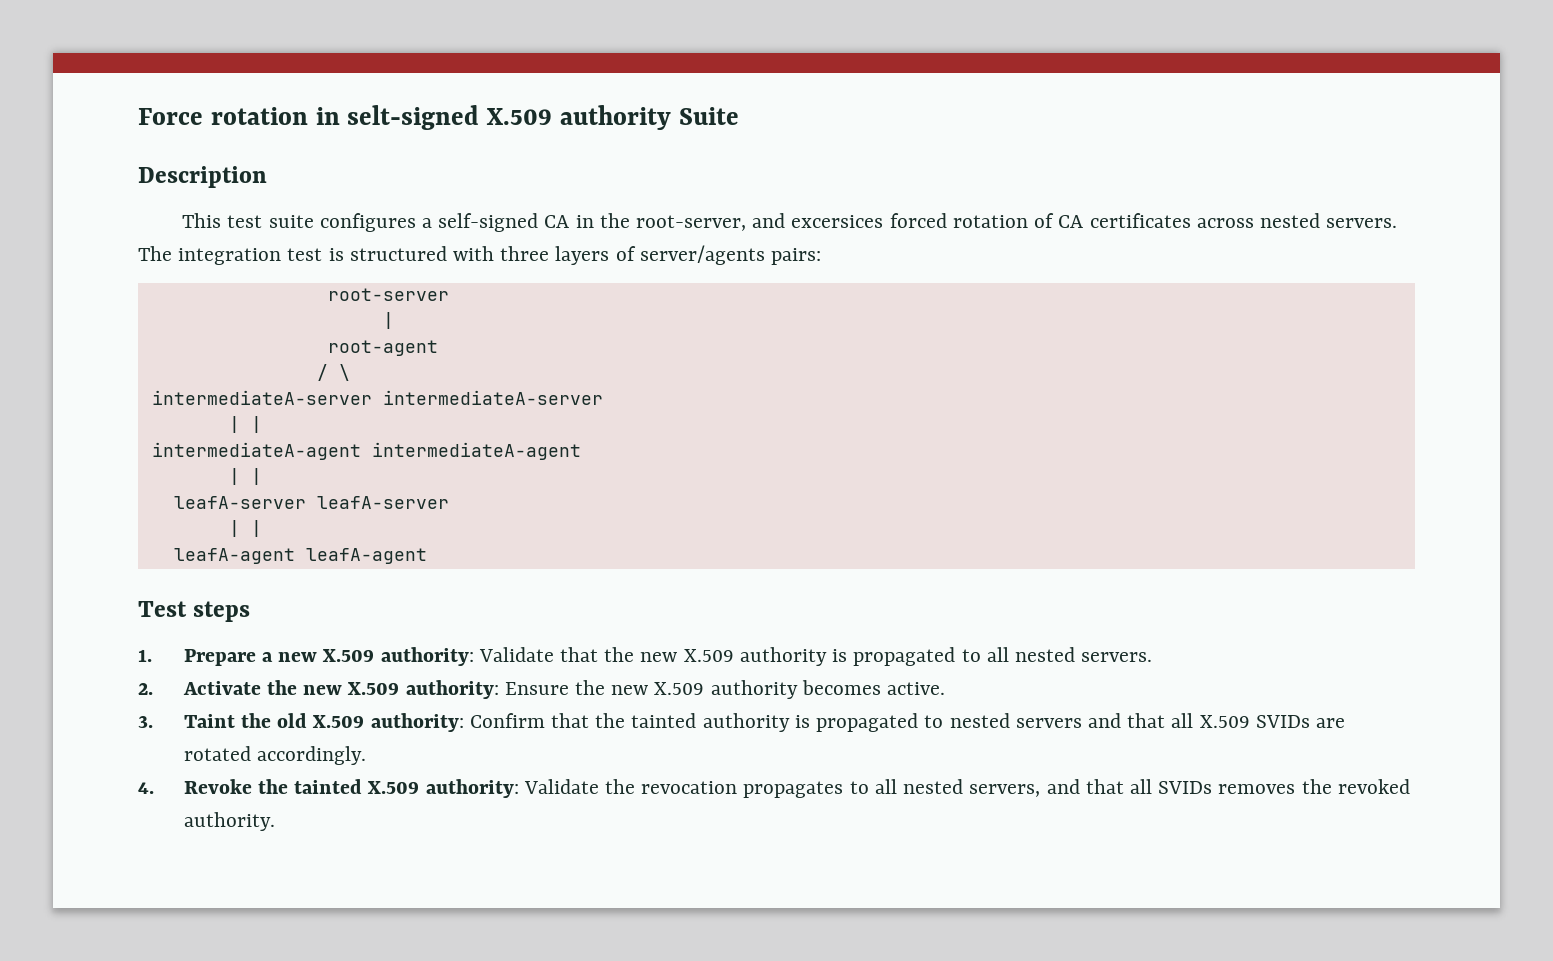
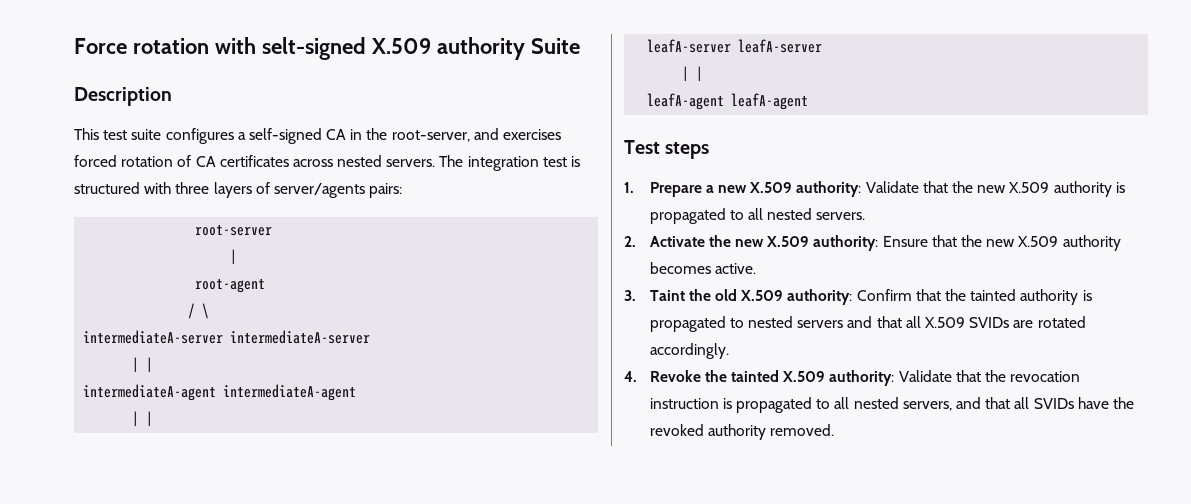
[315,107,340,125] in -> [214,37,256,54] with
[791,215,884,228] excersices -> [503,129,562,140] exercises
(569, 688) none -> [931,235,957,247] that
(599, 786) none -> [955,370,981,382] that
[743,781,844,798] propagates -> [649,397,813,413] instruction is propagated
[1218,784,1296,794] removes -> [1077,397,1109,409] have
[183,812,275,831] authority. -> [707,424,835,440] authority removed.

